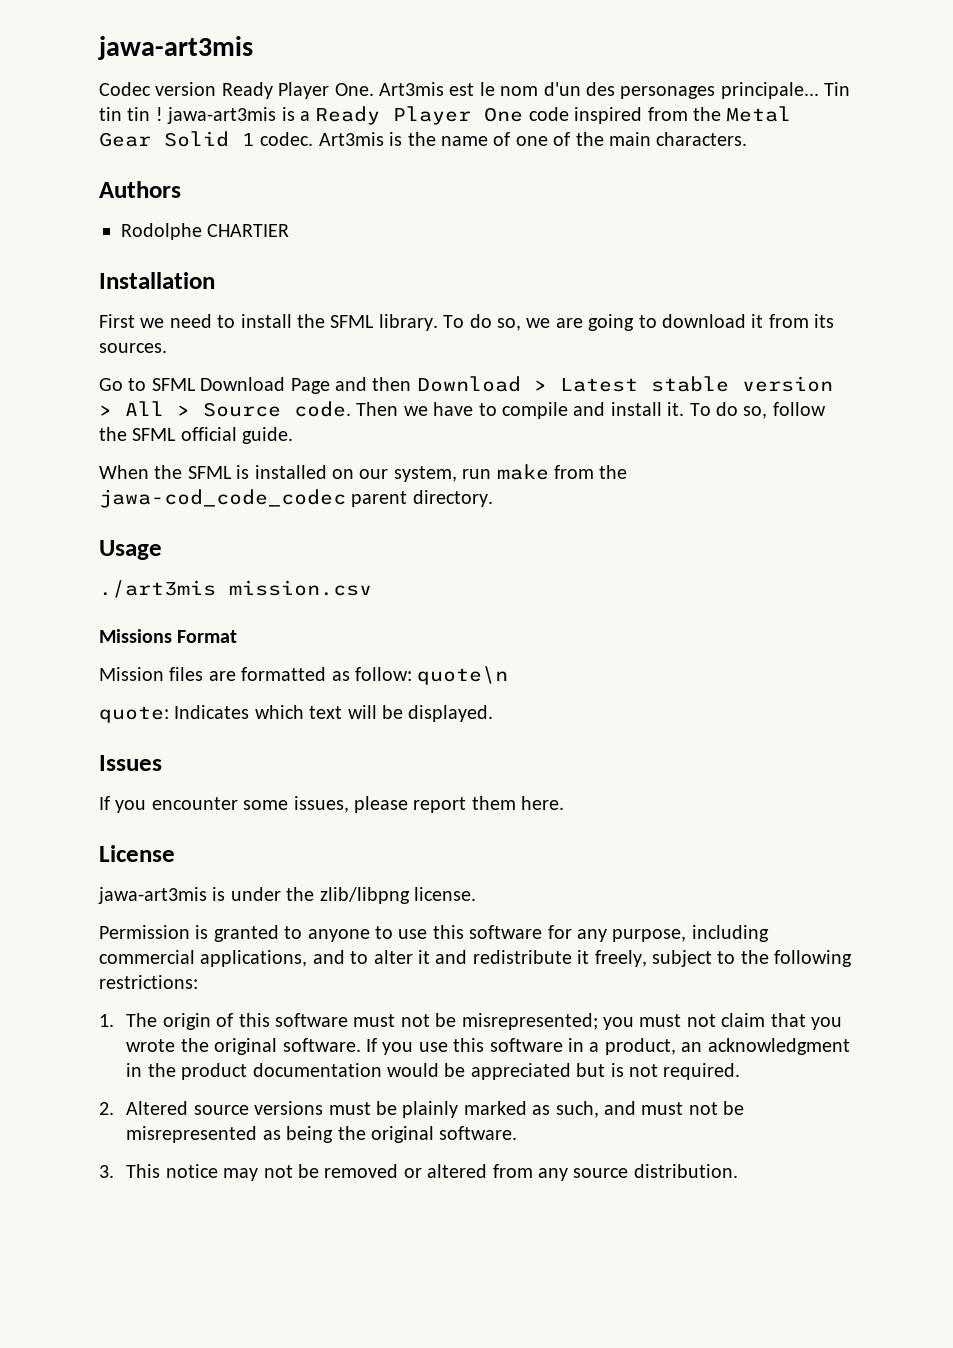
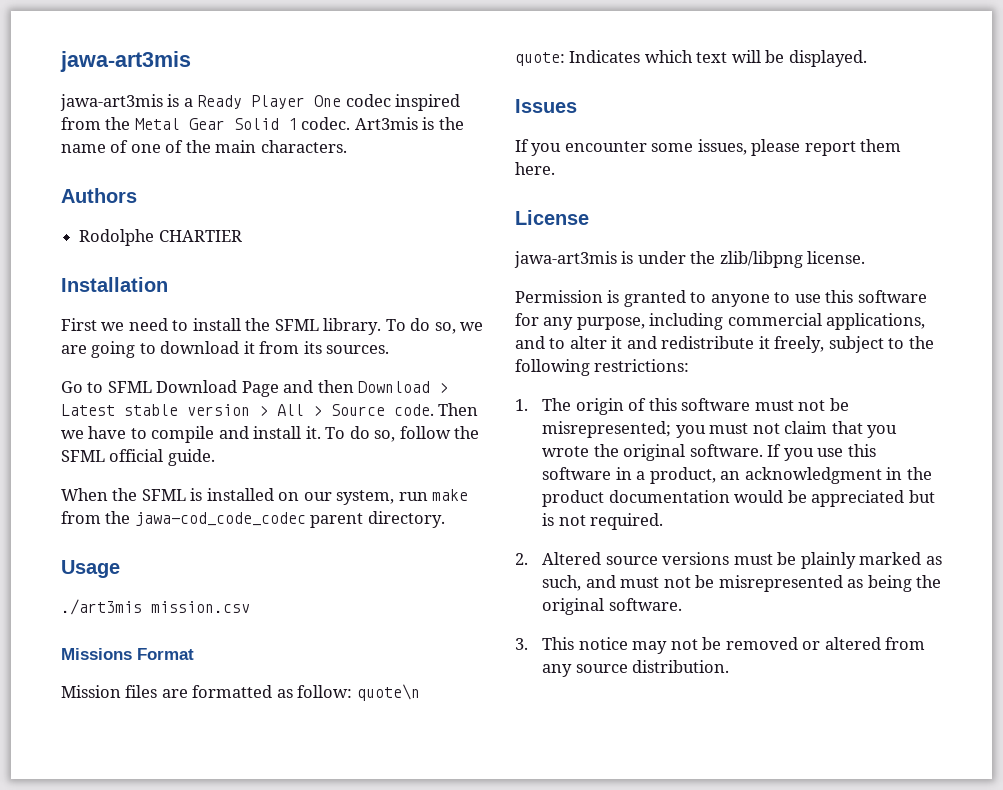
[99,82,851,99] [99,107,163,121] Codec version Ready Player One. Art3mis est le nom d'un des personages principale... Tin tin tin ! -> (191, 61) none
[528,107,569,121] code -> [345,94,391,107] codec

